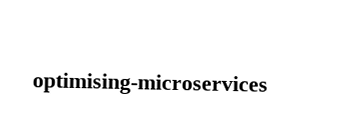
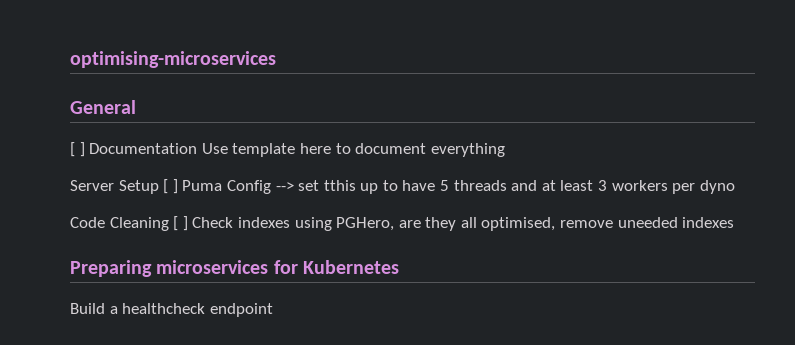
(268, 84) none -> [70,100,136,114] [70,142,505,157] [70,179,735,194] [70,216,735,231] [70,260,399,277] [70,303,273,317] // General // [ ] Documentation Use template here to document everything // Server Setup [ ] Puma Config --> set tthis up to have 5 threads and at least 3 workers per dyno // Code Cleaning [ ] Check indexes using PGHero, are they all optimised, remove uneeded indexes // Preparing microservices for Kubernetes // Build a healthcheck endpoint

